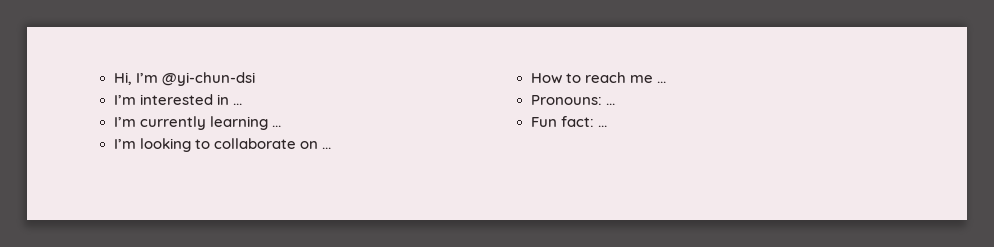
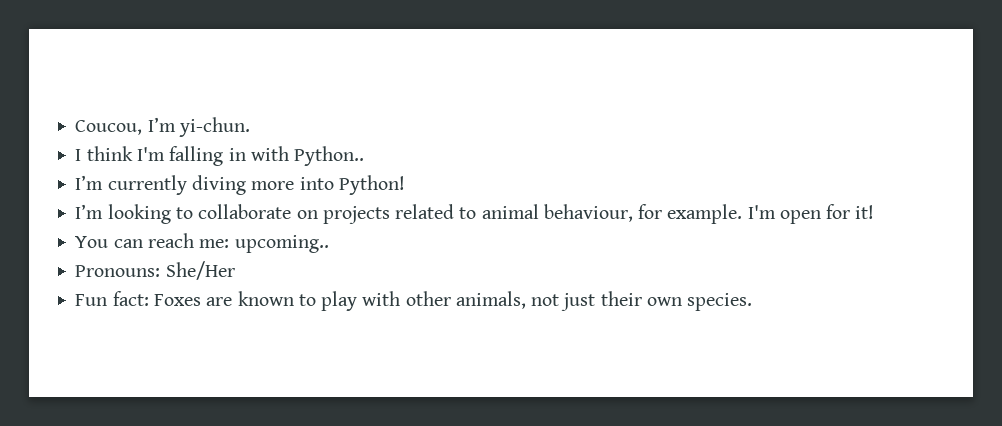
[113,72,255,86] [113,94,242,105] [113,116,281,130] Hi, I’m @yi-chun-dsi // I’m interested in ... // I’m currently learning ... -> [75,117,250,137] [75,146,365,166] [75,175,405,195] Coucou, I’m yi-chun. // I think I'm falling in with Python.. // I’m currently diving more into Python!
[321,147,331,149] [530,72,666,84] ... // How to reach me ... -> [322,204,875,224] [75,233,329,253] projects related to animal behaviour, for example. I'm open for it! // You can reach me: upcoming..
[605,103,615,105] ... -> [165,261,235,280] She/Her
[597,125,607,127] ... -> [153,291,753,311] Foxes are known to play with other animals, not just their own species.

